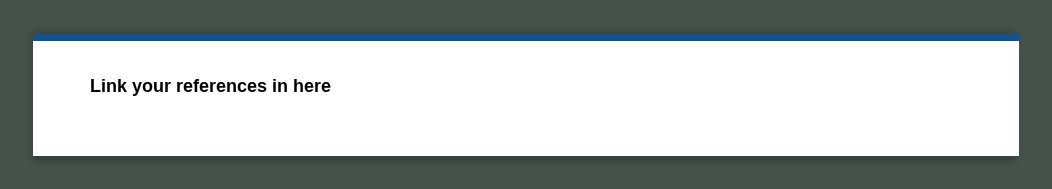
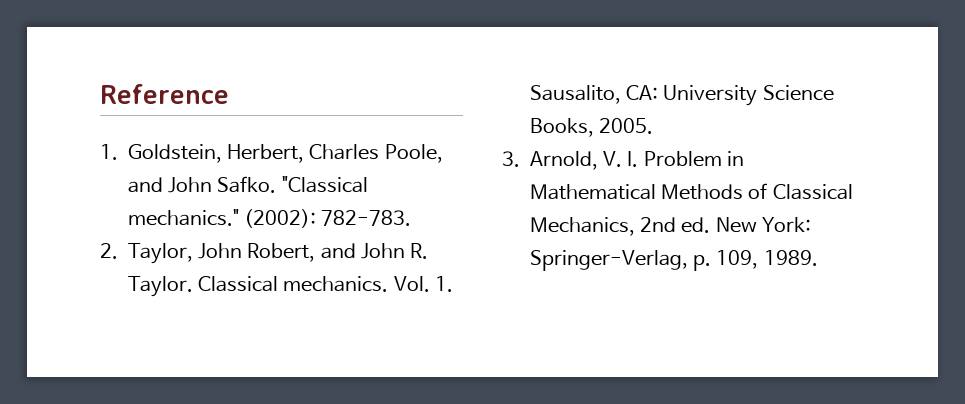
[90,79,331,96] Link your references in here -> [100,84,229,104] [100,144,443,163] [127,176,368,193] [127,209,412,228] [100,243,429,264] [127,276,453,297] [529,85,834,106] [529,118,654,137] [502,151,744,170] [529,183,853,200] [529,217,811,236] [529,250,818,271] Reference // 1. Goldstein, Herbert, Charles Poole, and John Safko. "Classical mechanics." (2002): 782-783. // 2. Taylor, John Robert, and John R. Taylor. Classical mechanics. Vol. 1. Sausalito, CA: University Science Books, 2005. // 3. Arnold, V. I. Problem in Mathematical Methods of Classical Mechanics, 2nd ed. New York: Springer-Verlag, p. 109, 1989.

